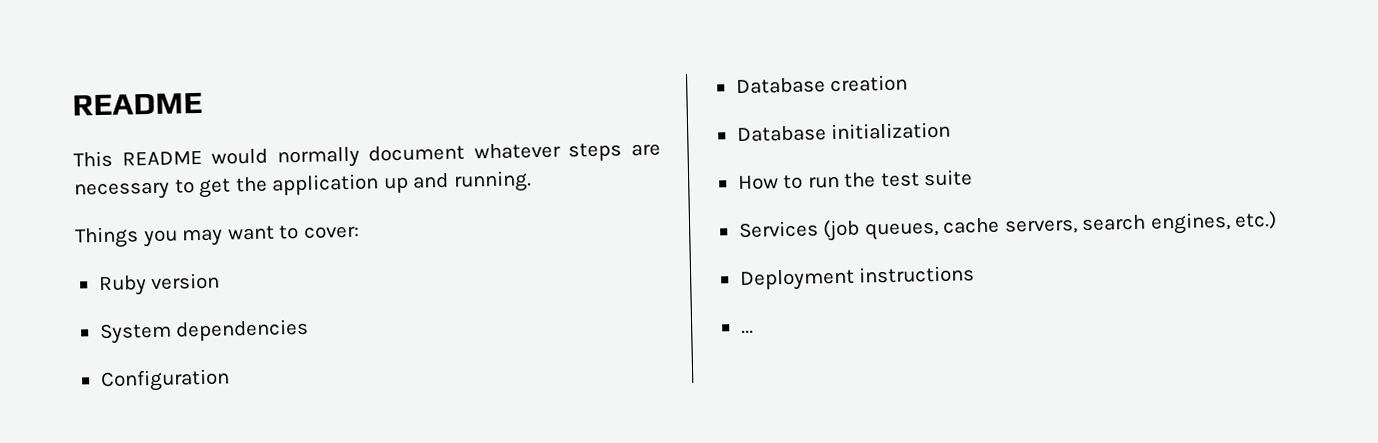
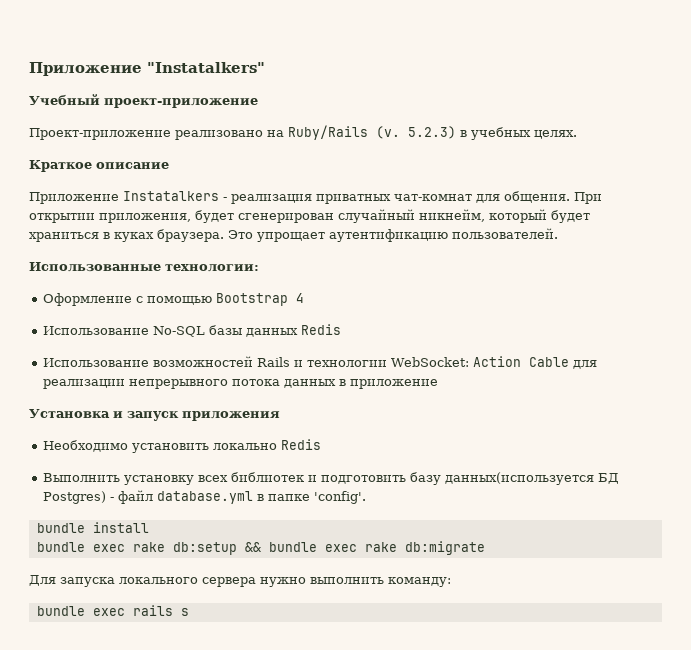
[72,91,203,116] [73,142,661,169] [74,170,532,201] [74,224,360,249] [97,272,221,297] [98,318,310,345] [99,368,230,393] [735,74,909,95] [736,121,952,143] [737,169,974,191] [738,210,1278,242] [739,265,976,291] [740,329,754,334] README // This README would normally document whatever steps are necessary to get the application up and running. // Things you may want to cover: // Ruby version // System dependencies // Configuration // Database creation // Database initialization // How to run the test suite // Services (job queues, cache servers, search engines, etc.) // Deployment instructions // ... -> [29,62,265,76] [29,94,258,108] [29,125,577,140] [29,160,169,172] [29,191,602,204] [29,209,590,223] [29,228,558,242] [29,262,259,272] [43,293,305,306] [43,324,342,337] [43,356,598,369] [43,379,439,389] [29,409,280,421] [43,439,322,453] [43,472,620,485] [43,490,367,504] [36,522,149,533] [36,541,485,555] [29,575,451,587] [36,605,189,616] Приложение "Instatalkers" // Учебный проект-приложение // Проект-приложение реализовано на Ruby/Rails (v. 5.2.3) в учебных целях. // Краткое описание // Приложение Instatalkers - реализация приватных чат-комнат для общения. При открытии приложения, будет сгенерирован случайный никнейм, который будет храниться в куках браузера. Это упрощает аутентификацию пользователей. // Использованные технологии: // Оформление с помощью Bootstrap 4 // Использование No-SQL базы данных Redis // Использование возможностей Rails и технологии WebSocket: Action Cable для реализации непрерывного потока данных в приложение // Установка и запуск приложения // Необходимо установить локально Redis // Выполнить установку всех библиотек и подготовить базу данных(используется БД Postgres) - файл database.yml в папке 'config'. // bundle install // bundle exec rake db:setup && bundle exec rake db:migrate // Для запуска локального сервера нужно выполнить команду: // bundle exec rails s

